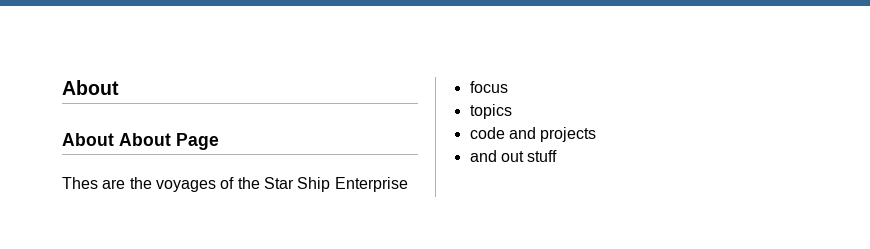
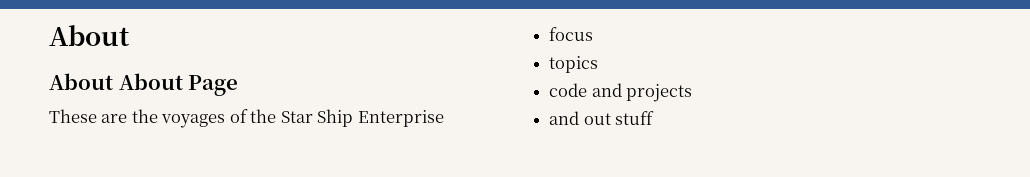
[62,177,98,189] Thes -> [49,109,97,123] These

